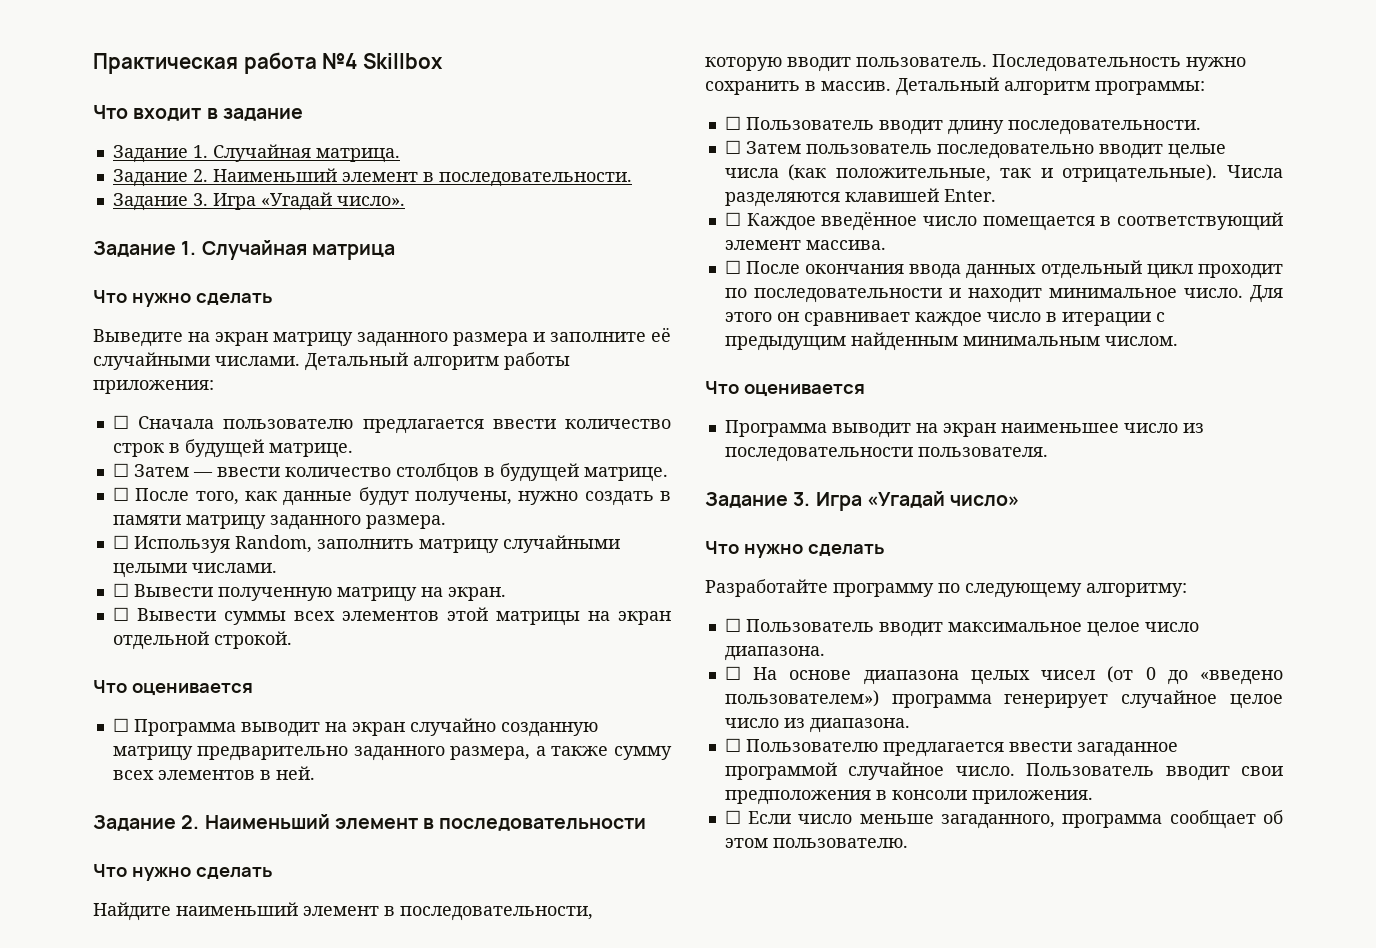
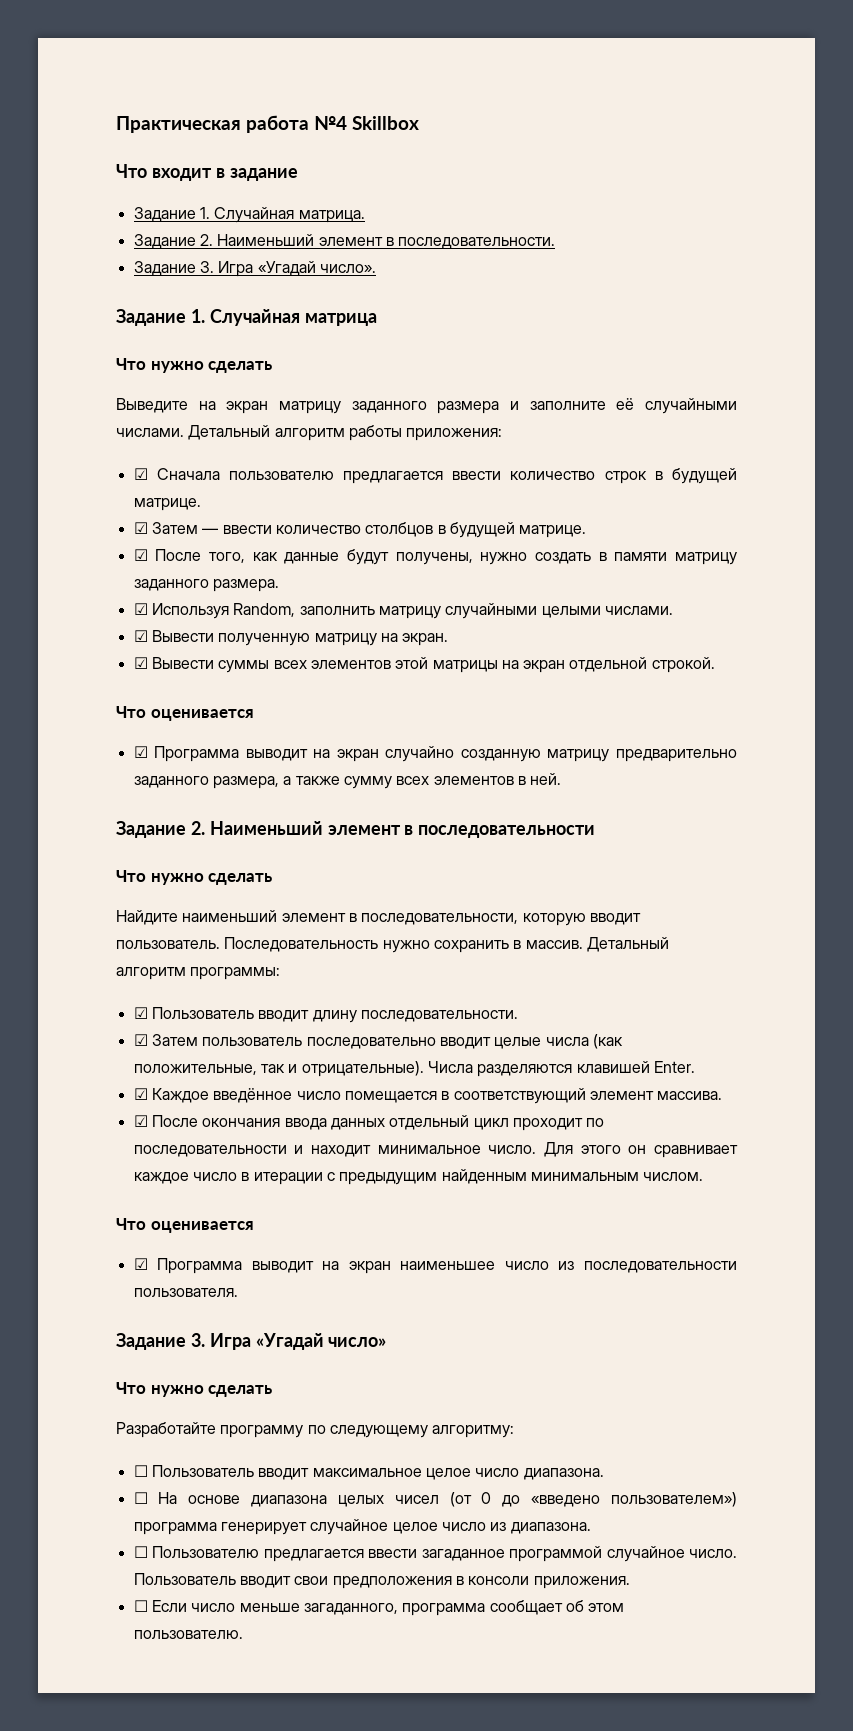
[112,415,129,429] ☐ -> [133,468,148,480] ☑
[112,463,129,477] ☐ -> [133,522,148,534] ☑
[112,487,129,501] ☐ -> [133,549,148,561] ☑
[112,535,129,549] ☐ -> [133,603,148,615] ☑
[112,583,129,597] ☐ -> [133,630,148,642] ☑
[112,607,129,621] ☐ -> [133,657,148,669] ☑
[112,718,129,732] ☐ -> [133,746,148,758] ☑
[724,116,741,130] ☐ -> [133,1007,148,1019] ☑
[724,140,741,154] ☐ -> [133,1034,148,1046] ☑
[724,212,741,226] ☐ -> [133,1088,148,1100] ☑
[724,260,741,274] ☐ -> [133,1115,148,1127] ☑
(865, 390) none -> [133,1258,148,1270] ☑

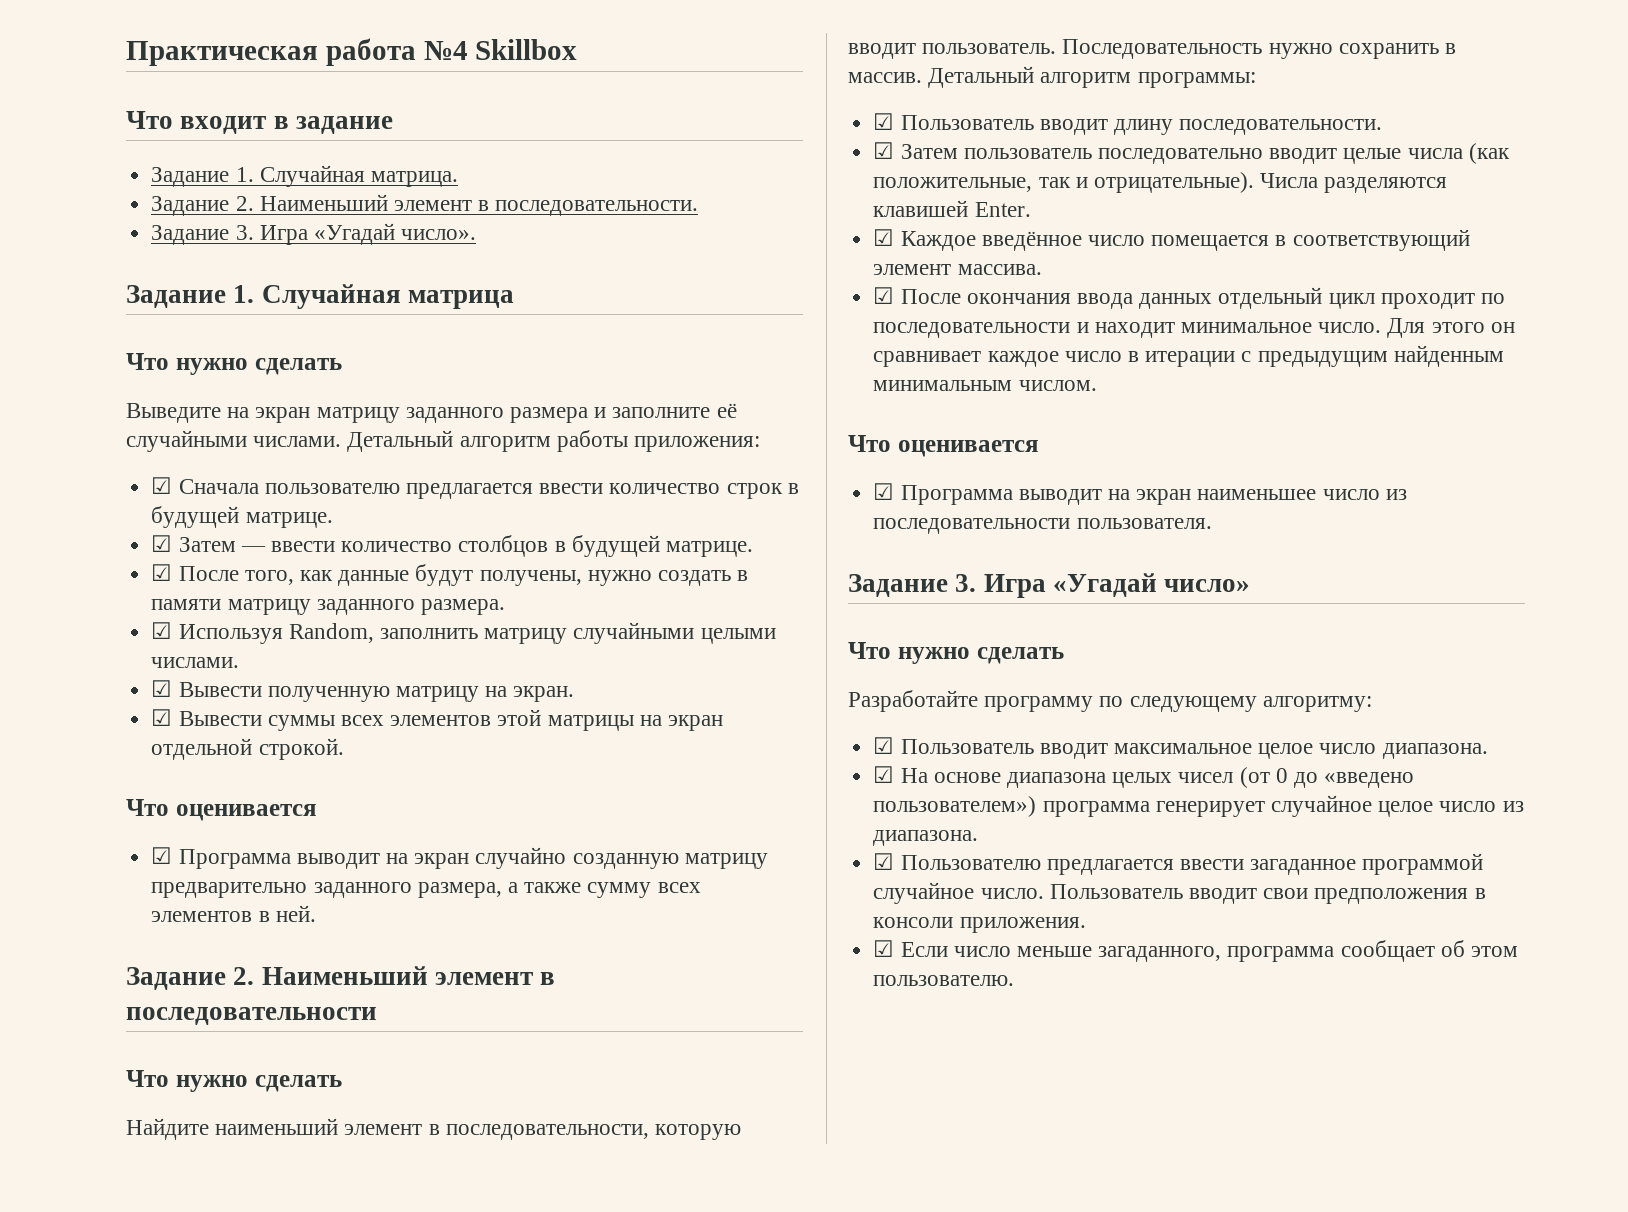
[133,1465,148,1477] ☐ -> [873,737,895,754] ☑
[133,1492,148,1504] ☐ -> [873,766,895,783] ☑
[133,1546,148,1558] ☐ -> [873,853,895,870] ☑
[133,1600,148,1612] ☐ -> [873,940,895,957] ☑

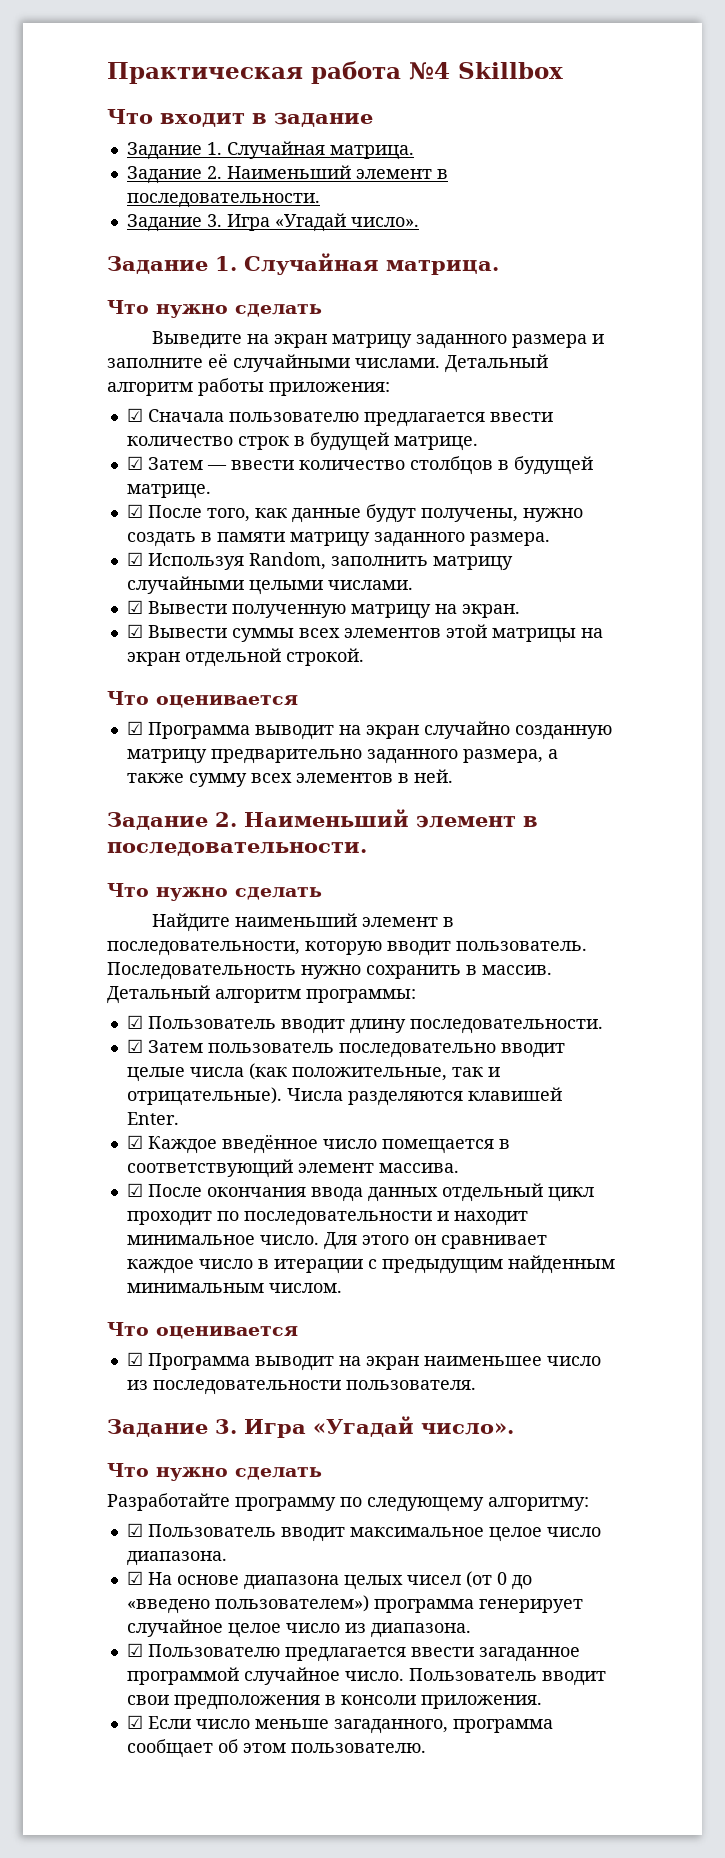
[407,290,514,309] матрица -> [386,260,499,275] матрица.
[126,1007,377,1025] последовательности -> [107,842,367,856] последовательности.
[1164,579,1251,592] число» -> [421,1423,514,1435] число».

